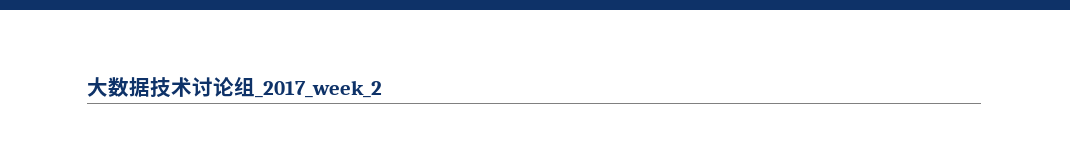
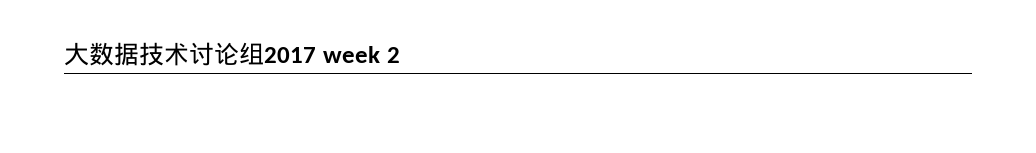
[255,80,382,98] _2017_week_2 -> [264,46,400,63] 2017 week 2

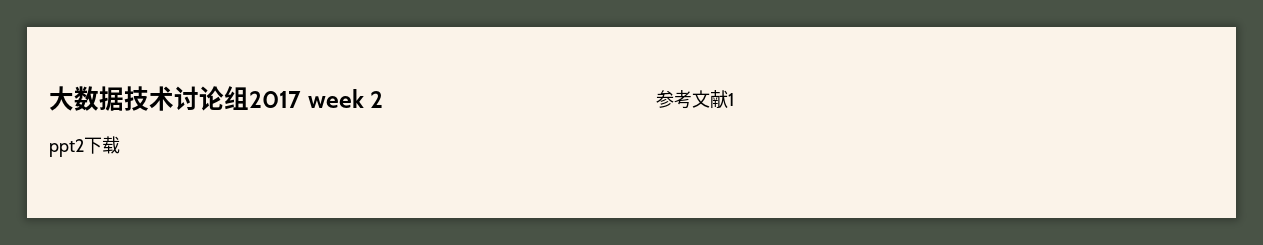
(400, 55) none -> [49,136,120,157] [656,90,734,109] // ppt2下载 // 参考文献1

